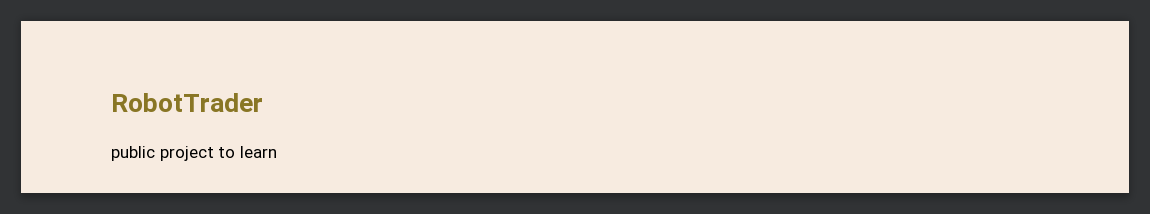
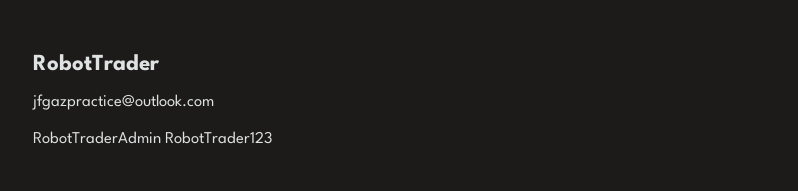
[111,146,277,161] public project to learn -> [32,94,214,110] [33,131,274,144] jfgazpractice@outlook.com // RobotTraderAdmin RobotTrader123

